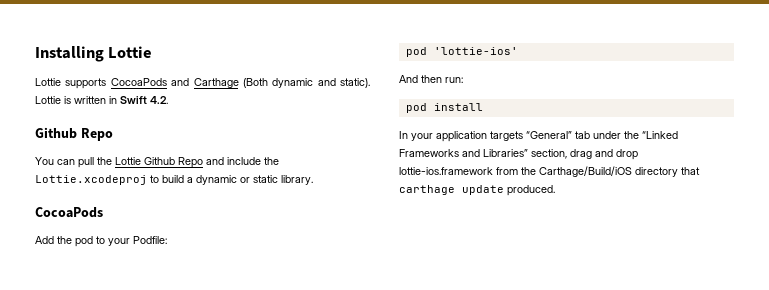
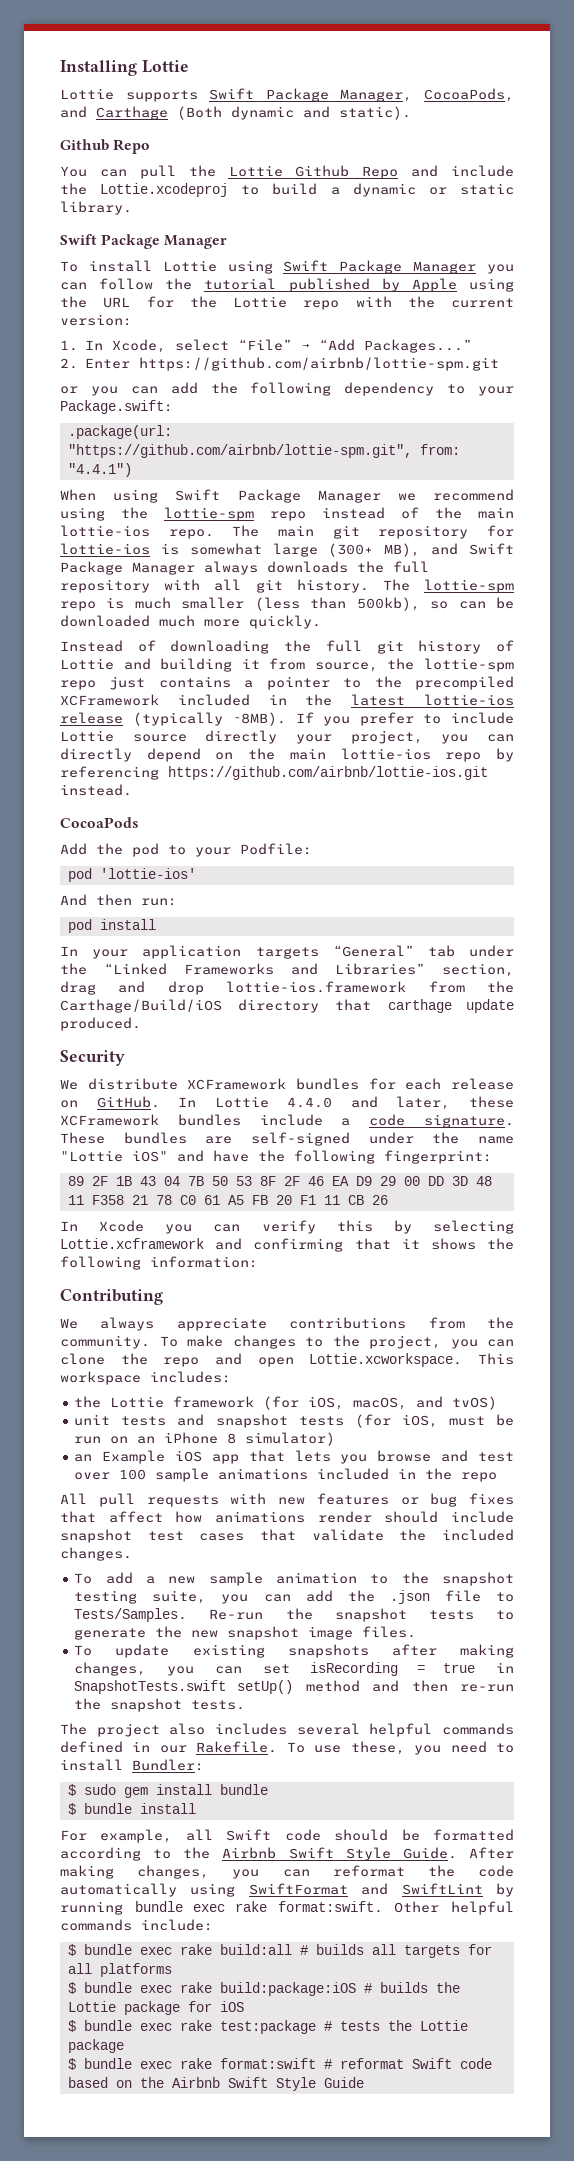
[110,78,167,86] CocoaPods -> [209,88,514,102] Swift Package Manager, CocoaPods,
[35,96,168,104] Lottie is written in Swift 4.2. -> (411, 113) none
(313, 180) none -> [60,234,228,249] [60,260,514,274] [60,278,514,292] [60,296,514,310] [60,314,132,326] [60,339,472,353] [60,357,499,371] [60,382,514,396] [60,400,173,414] [67,425,172,439] [67,444,460,458] [67,463,132,477] [60,489,514,503] [60,507,514,521] [60,525,514,539] [60,543,514,557] [60,561,429,575] [60,579,514,593] [60,597,514,611] [60,615,321,629] [60,640,514,654] [60,658,514,672] [60,676,514,690] [60,694,514,706] [60,712,514,726] [60,730,514,744] [60,748,514,762] [60,766,488,780] [60,784,132,796] // Swift Package Manager // To install Lottie using Swift Package Manager you can follow the tutorial published by Apple using the URL for the Lottie repo with the current version: // 1. In Xcode, select “File” → “Add Packages...” // 2. Enter https://github.com/airbnb/lottie-spm.git // or you can add the following dependency to your Package.swift: // .package(url: "https://github.com/airbnb/lottie-spm.git", from: "4.4.1") // When using Swift Package Manager we recommend using the lottie-spm repo instead of the main lottie-ios repo. The main git repository for lottie-ios is somewhat large (300+ MB), and Swift Package Manager always downloads the full repository with all git history. The lottie-spm repo is much smaller (less than 500kb), so can be downloaded much more quickly. // Instead of downloading the full git history of Lottie and building it from source, the lottie-spm repo just contains a pointer to the precompiled XCFramework included in the latest lottie-ios release (typically ~8MB). If you prefer to include Lottie source directly your project, you can directly depend on the main lottie-ios repo by referencing https://github.com/airbnb/lottie-ios.git instead.
(555, 190) none -> [60,1050,125,1066] [60,1078,514,1090] [60,1096,514,1110] [60,1114,514,1128] [60,1132,514,1146] [60,1150,492,1164] [67,1176,492,1186] [67,1195,388,1205] [60,1220,514,1234] [60,1238,514,1252] [60,1256,258,1270] [60,1289,163,1305] [60,1317,514,1331] [60,1335,514,1349] [60,1353,514,1367] [60,1371,231,1385] [74,1396,498,1410] [74,1414,514,1428] [74,1432,336,1446] [74,1450,514,1464] [74,1468,498,1482] [60,1493,514,1507] [60,1511,514,1523] [60,1529,514,1543] [60,1547,132,1561] [74,1572,514,1586] [74,1590,514,1604] [74,1608,514,1622] [74,1626,417,1640] [74,1644,514,1658] [74,1662,514,1676] [74,1680,514,1694] [74,1698,246,1712] [60,1723,514,1737] [60,1741,515,1755] [60,1759,204,1771] [67,1784,268,1798] [67,1803,196,1815] [60,1829,514,1843] [60,1847,514,1861] [60,1865,514,1879] [60,1883,514,1897] [60,1901,514,1915] [60,1919,213,1931] [67,1944,492,1958] [67,1963,172,1977] [67,1982,460,1996] [67,2001,244,2015] [67,2020,468,2034] [67,2039,124,2053] [67,2058,492,2070] [67,2077,364,2091] // Security // We distribute XCFramework bundles for each release on GitHub. In Lottie 4.4.0 and later, these XCFramework bundles include a code signature. These bundles are self-signed under the name "Lottie iOS" and have the following fingerprint: // 89 2F 1B 43 04 7B 50 53 8F 2F 46 EA D9 29 00 DD 3D 48 11 F358 21 78 C0 61 A5 FB 20 F1 11 CB 26 // In Xcode you can verify this by selecting Lottie.xcframework and confirming that it shows the following information: // Contributing // We always appreciate contributions from the community. To make changes to the project, you can clone the repo and open Lottie.xcworkspace. This workspace includes: // the Lottie framework (for iOS, macOS, and tvOS) // unit tests and snapshot tests (for iOS, must be run on an iPhone 8 simulator) // an Example iOS app that lets you browse and test over 100 sample animations included in the repo // All pull requests with new features or bug fixes that affect how animations render should include snapshot test cases that validate the included changes. // To add a new sample animation to the snapshot testing suite, you can add the .json file to Tests/Samples. Re-run the snapshot tests to generate the new snapshot image files. // To update existing snapshots after making changes, you can set isRecording = true in SnapshotTests.swift setUp() method and then re-run the snapshot tests. // The project also includes several helpful commands defined in our Rakefile. To use these, you need to install Bundler: // $ sudo gem install bundle // $ bundle install // For example, all Swift code should be formatted according to the Airbnb Swift Style Guide. After making changes, you can reformat the code automatically using SwiftFormat and SwiftLint by running bundle exec rake format:swift. Other helpful commands include: // $ bundle exec rake build:all # builds all targets for all platforms // $ bundle exec rake build:package:iOS # builds the Lottie package for iOS // $ bundle exec rake test:package # tests the Lottie package // $ bundle exec rake format:swift # reformat Swift code based on the Airbnb Swift Style Guide

